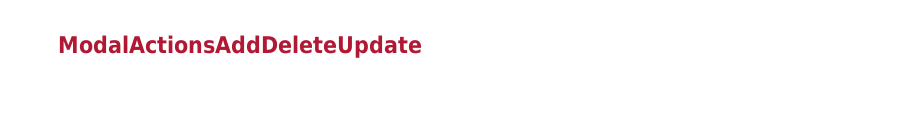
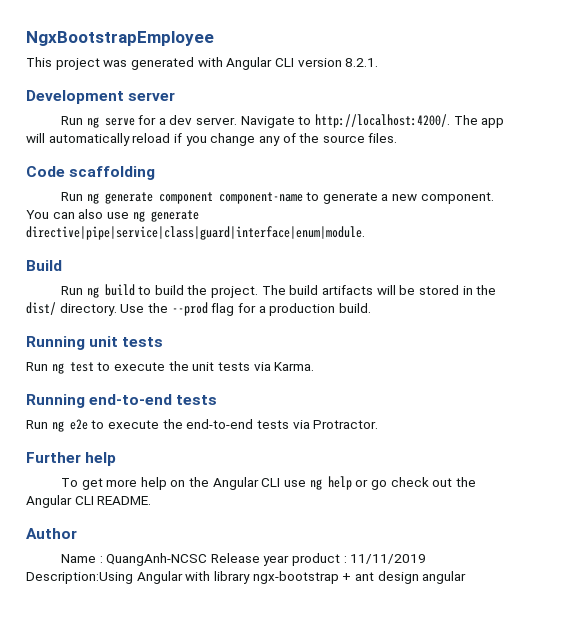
[58,35,422,58] ModalActionsAddDeleteUpdate -> [26,31,214,46] [26,57,379,70] [26,90,176,104] [60,114,505,128] [26,133,398,146] [26,166,156,180] [60,192,494,204] [26,209,199,222] [26,226,365,240] [26,260,62,271] [60,284,497,298] [26,302,371,316] [26,336,164,350] [26,361,315,374] [26,394,218,408] [26,419,379,432] [26,452,117,466] [60,476,476,490] [26,495,152,508] [26,528,77,539] [60,553,427,566] [26,571,467,584] NgxBootstrapEmployee // This project was generated with Angular CLI version 8.2.1. // Development server // Run ng serve for a dev server. Navigate to http://localhost:4200/. The app will automatically reload if you change any of the source files. // Code scaffolding // Run ng generate component component-name to generate a new component. You can also use ng generate directive|pipe|service|class|guard|interface|enum|module. // Build // Run ng build to build the project. The build artifacts will be stored in the dist/ directory. Use the --prod flag for a production build. // Running unit tests // Run ng test to execute the unit tests via Karma. // Running end-to-end tests // Run ng e2e to execute the end-to-end tests via Protractor. // Further help // To get more help on the Angular CLI use ng help or go check out the Angular CLI README. // Author // Name : QuangAnh-NCSC Release year product : 11/11/2019 Description:Using Angular with library ngx-bootstrap + ant design angular

